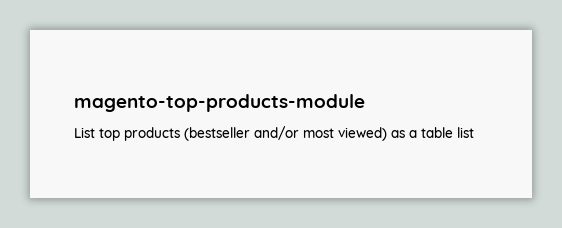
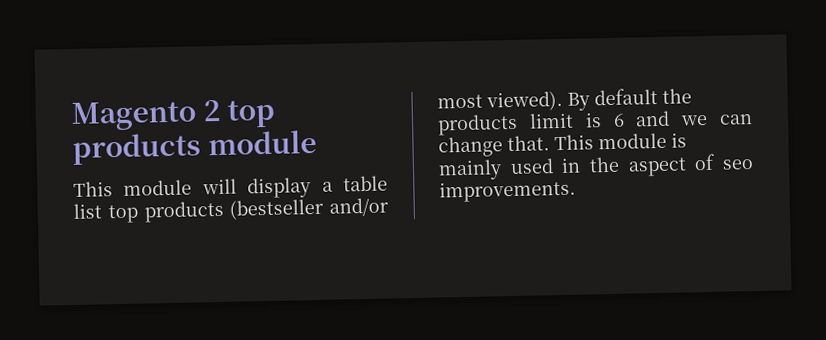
[74,94,365,112] [74,127,95,138] magento-top-products-module // List -> [71,99,277,131] [72,129,317,165] [73,175,388,199] [73,203,102,219] Magento 2 top products module // This module will display a table list
[338,127,474,141] viewed) as a table list -> [486,87,692,112] [437,110,753,136] [438,132,687,158] [438,153,754,181] [439,179,576,203] viewed). By default the products limit is 6 and we can change that. This module is mainly used in the aspect of seo improvements.

